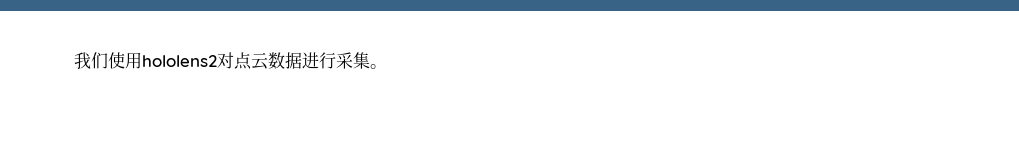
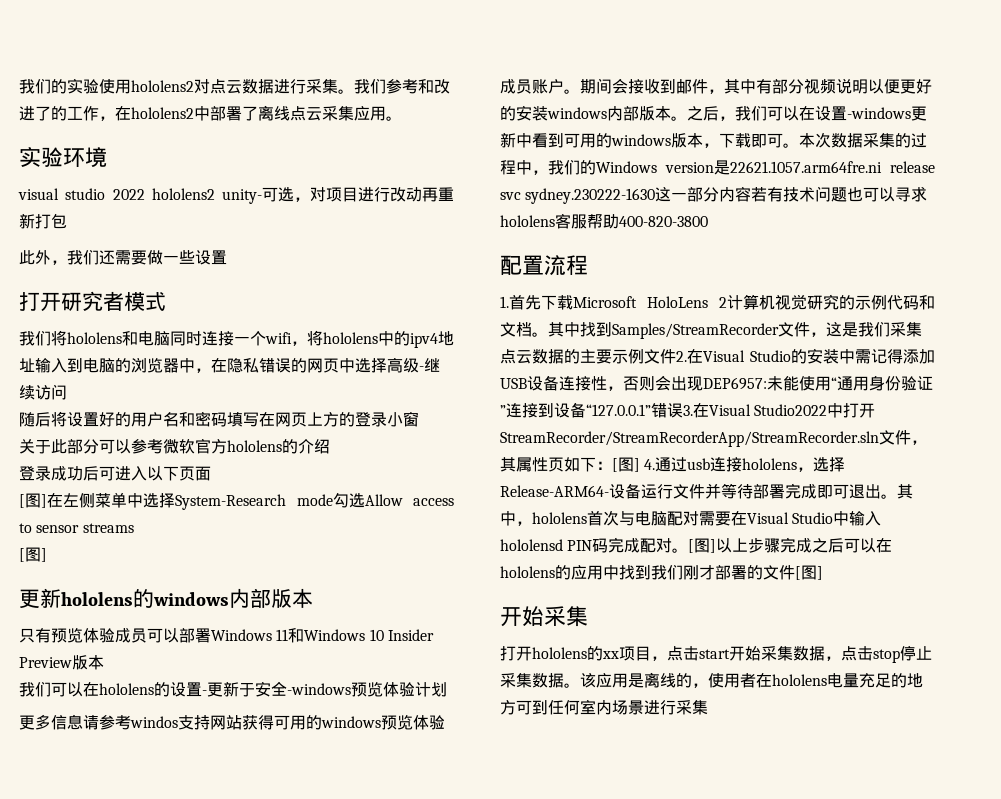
[74,52,108,69] 我们 -> [19,78,99,94] 我们的实验
(387, 66) none -> [354,79,450,94] [19,105,402,121] [19,147,107,168] [18,187,454,204] [19,213,67,229] [19,250,227,265] [19,291,166,312] [19,330,454,348] [19,357,440,373] [19,384,67,400] [19,411,419,427] [19,438,330,454] [19,466,211,481] [19,492,454,510] [19,523,134,533] [19,547,47,562] [19,588,313,609] [19,627,434,643] [19,655,104,670] [19,681,447,697] [19,714,445,730] [500,78,932,94] [500,105,927,121] [500,132,927,148] [500,160,935,175] [500,186,928,204] [500,213,708,229] [500,255,588,276] [500,294,935,310] [500,322,922,339] [500,348,935,364] [500,375,933,391] [500,402,876,418] [500,430,927,447] [500,457,846,472] [500,483,913,499] [500,510,882,526] [500,537,893,553] [500,565,823,580] [500,606,588,627] [500,645,932,663] [500,672,923,688] [500,699,708,715] 我们参考和改进了的工作，在hololens2中部署了离线点云采集应用。 // 实验环境 // visual studio 2022 hololens2 unity-可选，对项目进行改动再重新打包 // 此外，我们还需要做一些设置 // 打开研究者模式 // 我们将hololens和电脑同时连接一个wifi，将hololens中的ipv4地址输入到电脑的浏览器中，在隐私错误的网页中选择高级-继续访问 // 随后将设置好的用户名和密码填写在网页上方的登录小窗 // 关于此部分可以参考微软官方hololens的介绍 // 登录成功后可进入以下页面 // [图]在左侧菜单中选择System-Research mode勾选Allow access to sensor streams // [图] // 更新hololens的windows内部版本 // 只有预览体验成员可以部署Windows 11和Windows 10 Insider Preview版本 // 我们可以在hololens的设置-更新于安全-windows预览体验计划 // 更多信息请参考windos支持网站获得可用的windows预览体验成员账户。期间会接收到邮件，其中有部分视频说明以便更好的安装windows内部版本。之后，我们可以在设置-windows更新中看到可用的windows版本，下载即可。本次数据采集的过程中，我们的Windows version是22621.1057.arm64fre.ni release svc sydney.230222-1630这一部分内容若有技术问题也可以寻求hololens客服帮助400-820-3800 // 配置流程 // 1.首先下载Microsoft HoloLens 2计算机视觉研究的示例代码和文档。其中找到Samples/StreamRecorder文件，这是我们采集点云数据的主要示例文件2.在Visual Studio的安装中需记得添加USB设备连接性，否则会出现DEP6957:未能使用“通用身份验证”连接到设备“127.0.0.1”错误3.在Visual Studio2022中打开StreamRecorder/StreamRecorderApp/StreamRecorder.sln文件，其属性页如下：[图] 4.通过usb连接hololens，选择Release-ARM64-设备运行文件并等待部署完成即可退出。其中，hololens首次与电脑配对需要在Visual Studio中输入hololensd PIN码完成配对。[图]以上步骤完成之后可以在hololens的应用中找到我们刚才部署的文件[图] // 开始采集 // 打开hololens的xx项目，点击start开始采集数据，点击stop停止采集数据。该应用是离线的，使用者在hololens电量充足的地方可到任何室内场景进行采集

